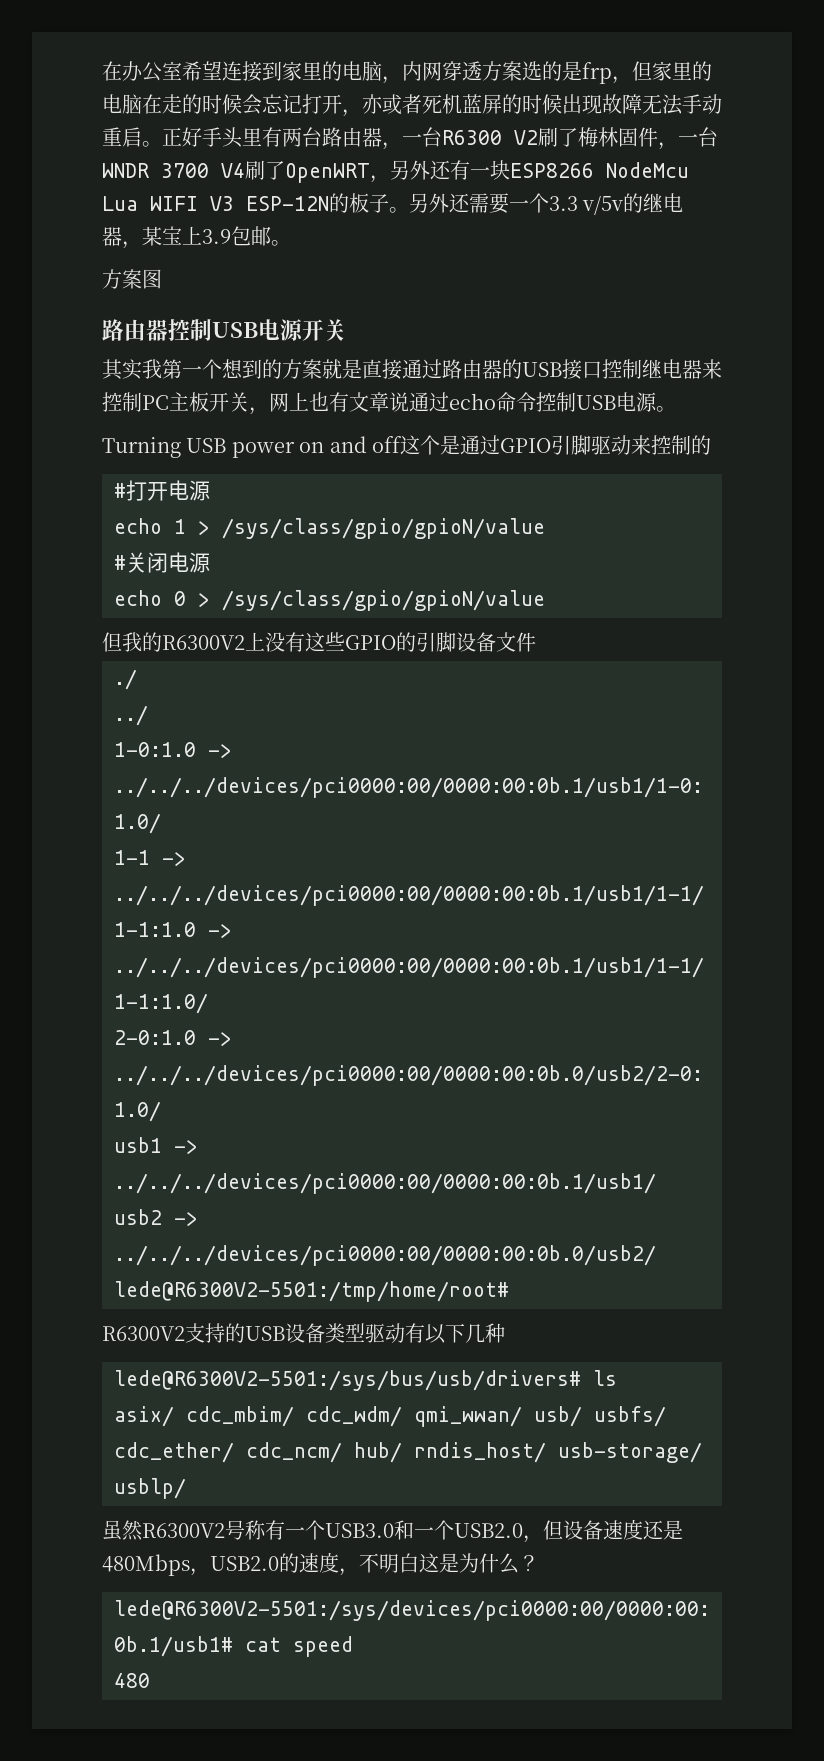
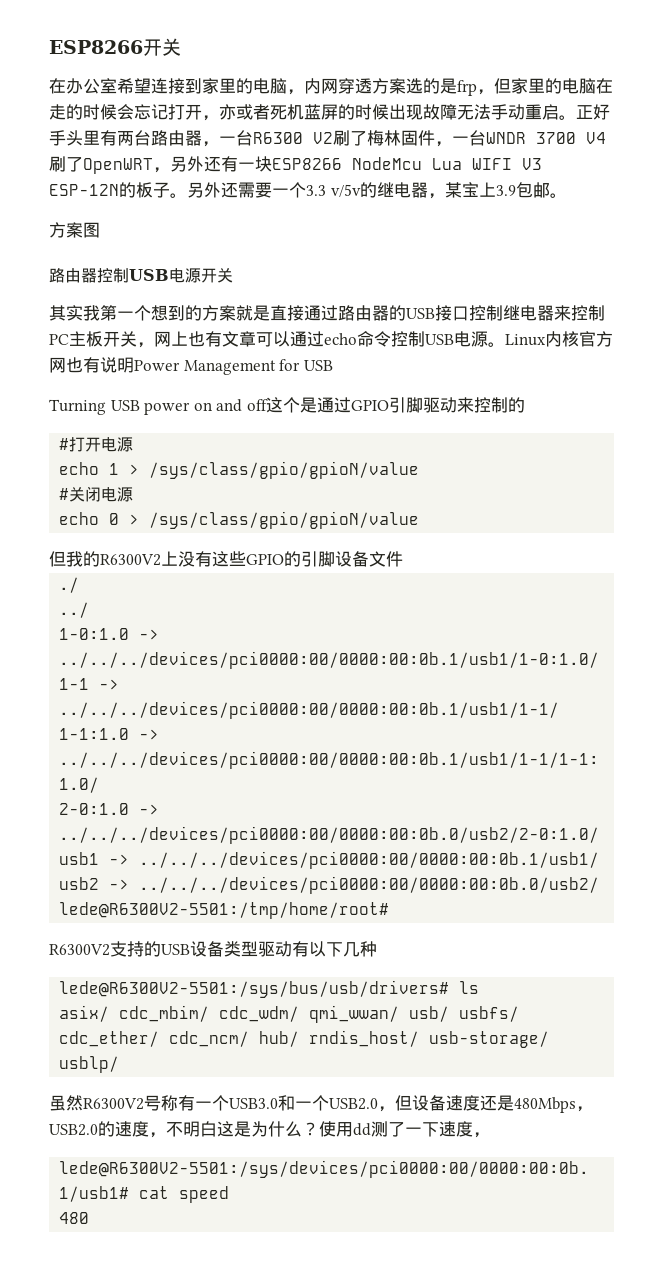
(102, 71) none -> [49,38,181,56] ESP8266开关 //
[389,392,409,412] 说 -> [256,331,290,347] 可以
(676, 409) none -> [505,331,613,347] [49,357,333,375] Linux内核官方网也有说明Power Management for USB
(539, 1563) none -> [319,1121,490,1138] 使用dd测了一下速度，

